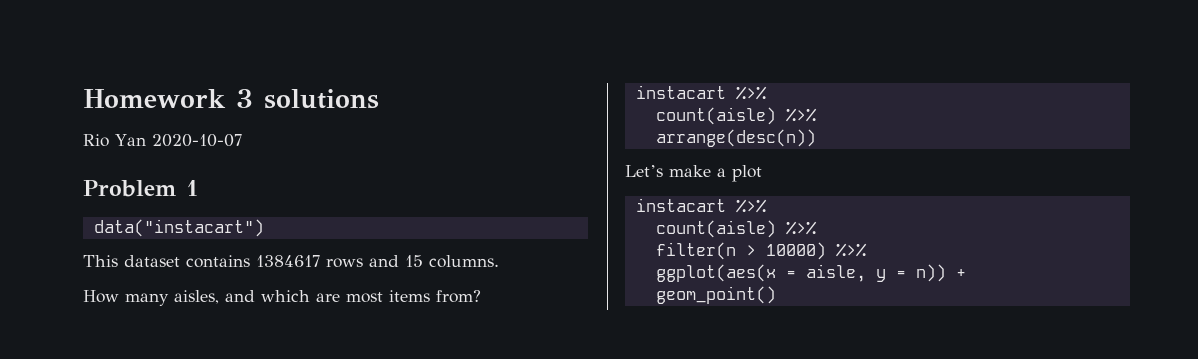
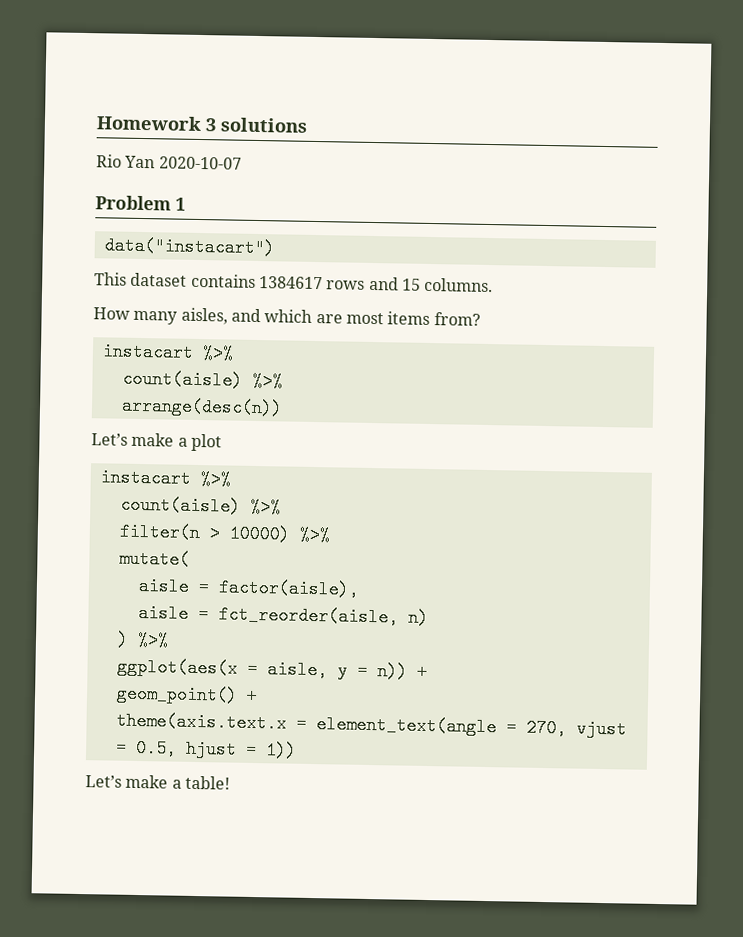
(867, 250) none -> [118,549,190,569] [137,576,360,599] [137,603,429,628] [116,630,169,650] // mutate( // aisle = factor(aisle), // aisle = fct_reorder(aisle, n) // ) %>%
(776, 295) none -> [245,686,258,706] [115,711,627,739] [114,738,297,760] [85,774,230,790] + // theme(axis.text.x = element_text(angle = 270, vjust = 0.5, hjust = 1)) // Let’s make a table!

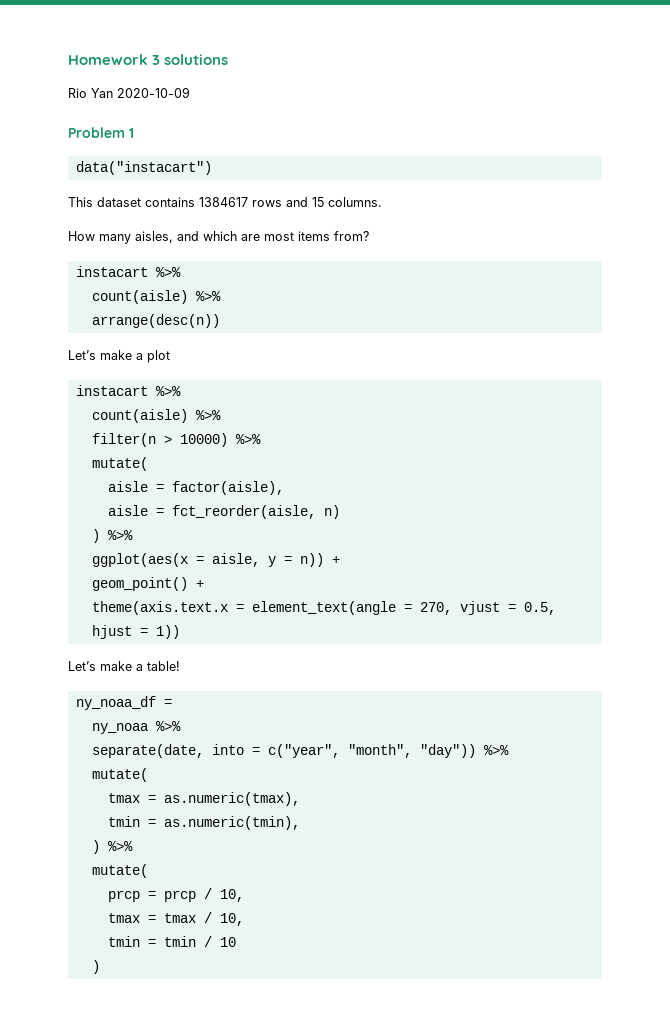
[158,156,242,170] 2020-10-07 -> [117,87,190,98] 2020-10-09
(230, 782) none -> [75,696,172,710] [91,721,181,734] [91,744,509,758] [91,768,148,782] [107,792,300,806] [107,816,300,830] [91,840,133,854] [91,864,148,878] [107,888,244,902] [107,912,244,926] [107,936,236,947] [91,960,100,974] // ny_noaa_df = // ny_noaa %>% // separate(date, into = c("year", "month", "day")) %>% // mutate( // tmax = as.numeric(tmax), // tmin = as.numeric(tmin), // ) %>% // mutate( // prcp = prcp / 10, // tmax = tmax / 10, // tmin = tmin / 10 // )

